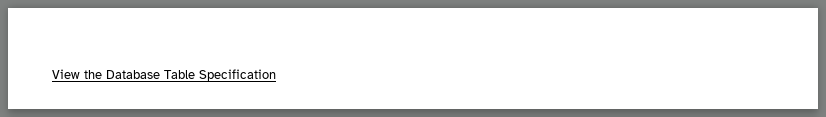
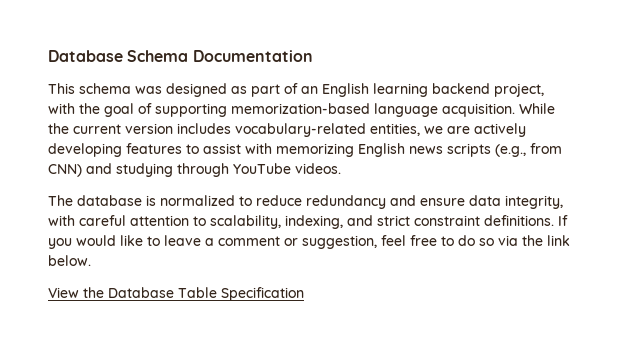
(52, 74) none -> [48,50,313,62] [48,83,544,97] [48,103,555,117] [48,123,526,137] [48,143,562,157] [48,163,341,177] [48,195,563,209] [48,215,568,229] [48,235,570,249] [48,255,91,266] Database Schema Documentation // This schema was designed as part of an English learning backend project, with the goal of supporting memorization-based language acquisition. While the current version includes vocabulary-related entities, we are actively developing features to assist with memorizing English news scripts (e.g., from CNN) and studying through YouTube videos. // The database is normalized to reduce redundancy and ensure data integrity, with careful attention to scalability, indexing, and strict constraint definitions. If you would like to leave a comment or suggestion, feel free to do so via the link below. //

